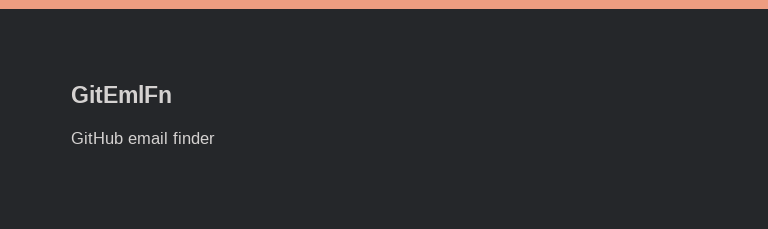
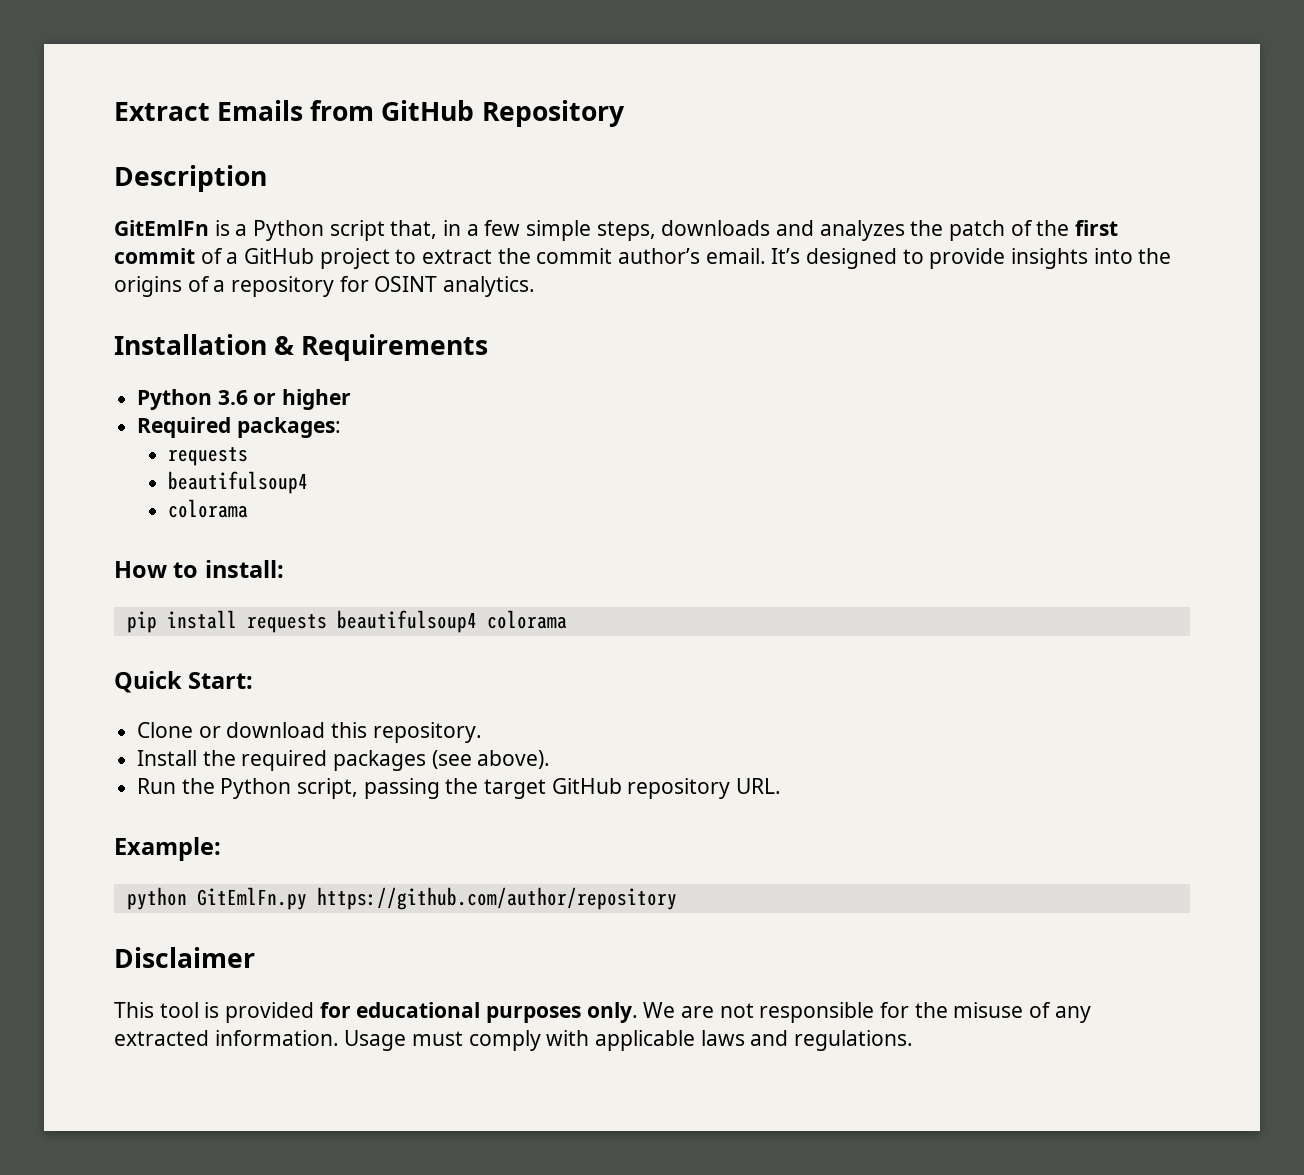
[71,85,172,103] [71,132,215,144] GitEmlFn // GitHub email finder -> [114,100,625,127] [114,165,267,192] [114,220,1119,241] [114,248,1172,269] [114,276,536,297] [114,334,489,361] [137,389,352,410] [137,417,341,438] [167,447,248,466] [167,471,308,494] [167,499,248,518] [114,560,284,578] [126,610,567,633] [114,671,254,693] [137,722,482,743] [137,750,551,771] [137,778,782,799] [114,837,221,861] [126,887,677,910] [114,947,255,968] [114,1002,1091,1023] [114,1030,914,1051] Extract Emails from GitHub Repository // Description // GitEmlFn is a Python script that, in a few simple steps, downloads and analyzes the patch of the first commit of a GitHub project to extract the commit author’s email. It’s designed to provide insights into the origins of a repository for OSINT analytics. // Installation & Requirements // Python 3.6 or higher // Required packages: // requests // beautifulsoup4 // colorama // How to install: // pip install requests beautifulsoup4 colorama // Quick Start: // Clone or download this repository. // Install the required packages (see above). // Run the Python script, passing the target GitHub repository URL. // Example: // python GitEmlFn.py https://github.com/author/repository // Disclaimer // This tool is provided for educational purposes only. We are not responsible for the misuse of any extracted information. Usage must comply with applicable laws and regulations.

